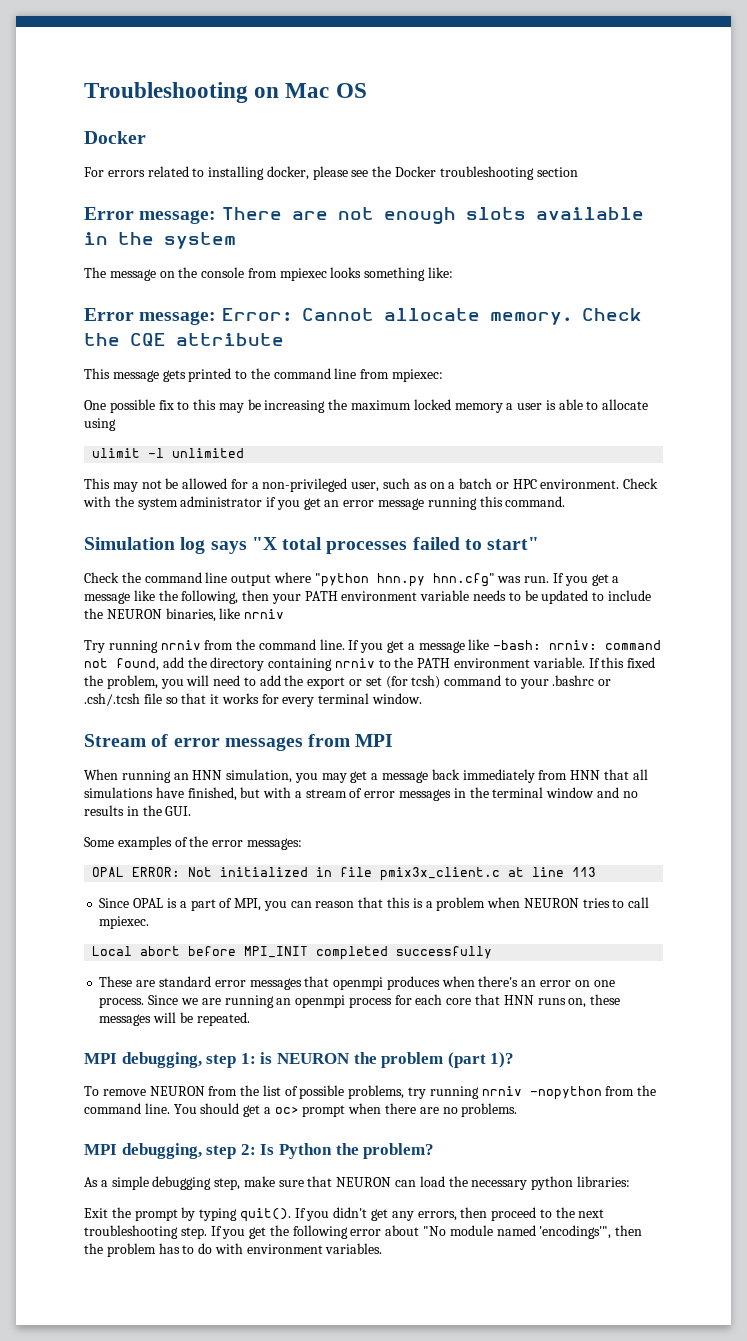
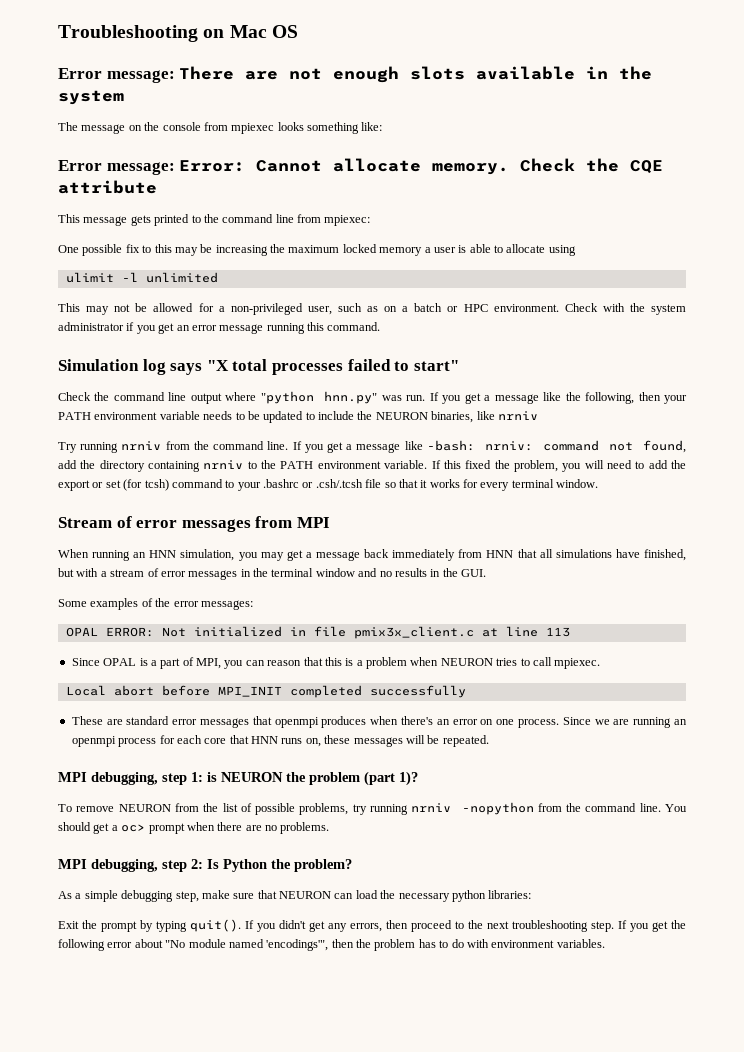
[84,131,146,144] [84,166,578,180] // Docker // For errors related to installing docker, please see the Docker troubleshooting section -> (298, 31) none
[376,573,495,587] hnn.py hnn.cfg" -> [324,391,378,404] hnn.py"

